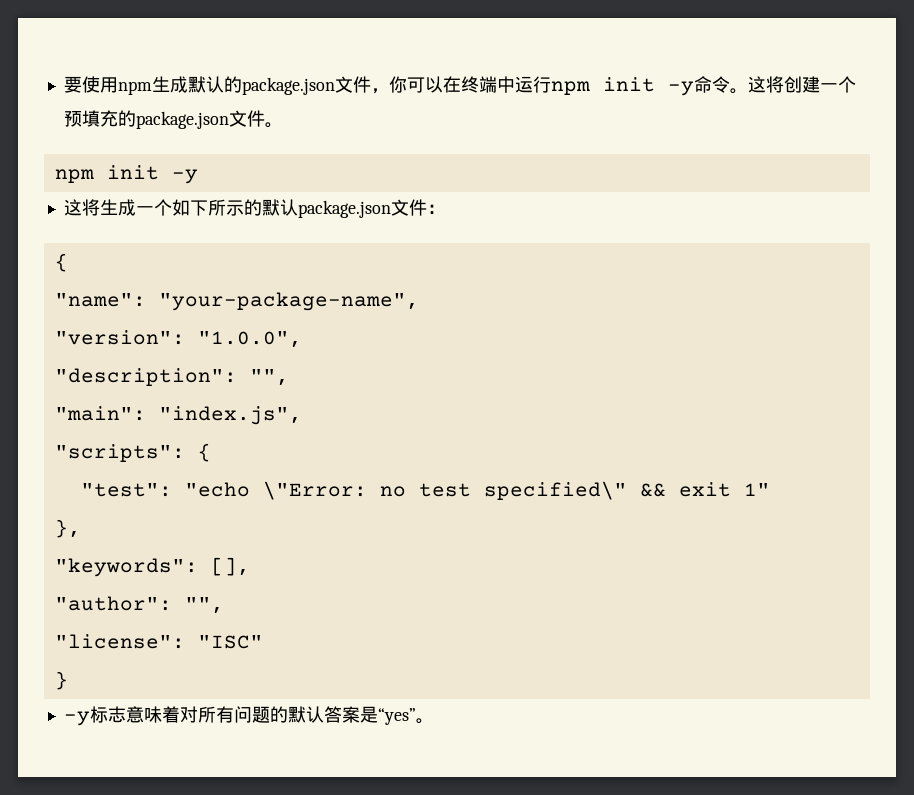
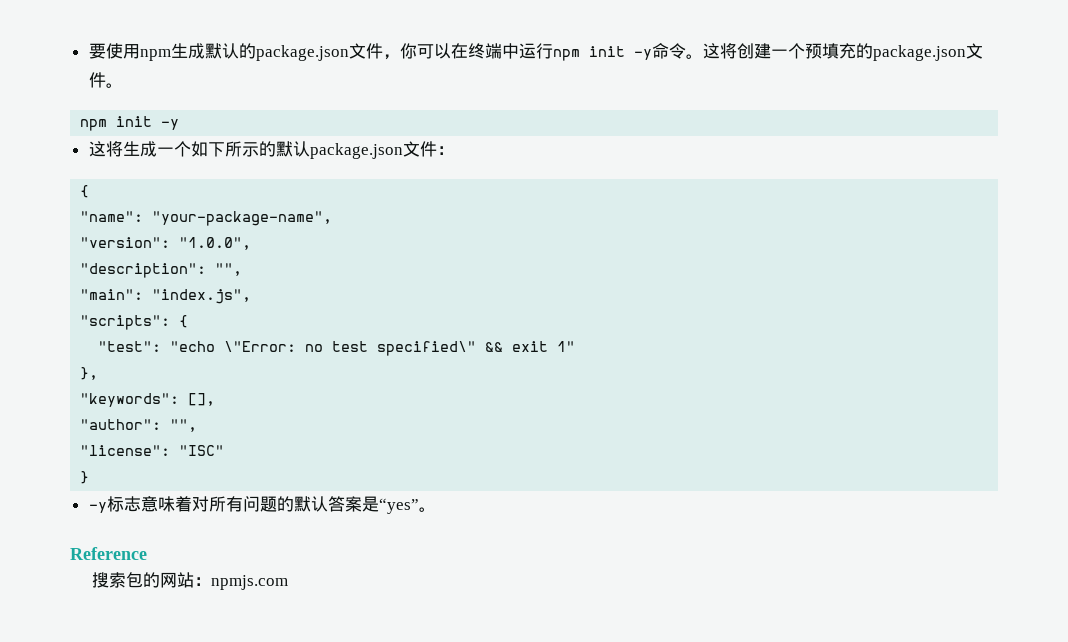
(434, 721) none -> [70,547,147,560] [91,572,288,590] // Reference // 搜索包的网站：npmjs.com

